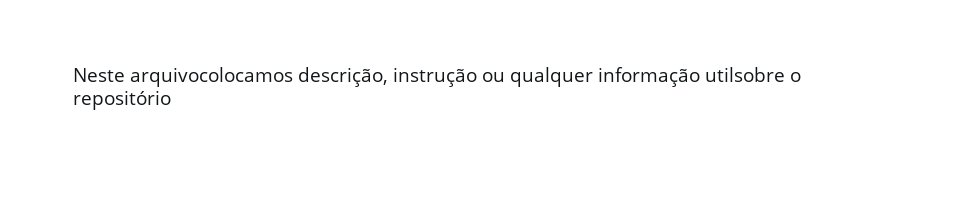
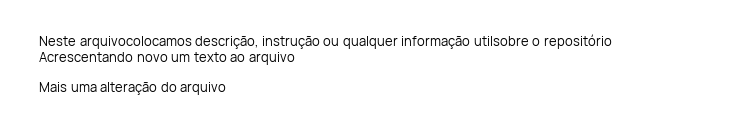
(171, 100) none -> [39,52,295,65] [39,82,227,95] Acrescentando novo um texto ao arquivo // Mais uma alteração do arquivo

